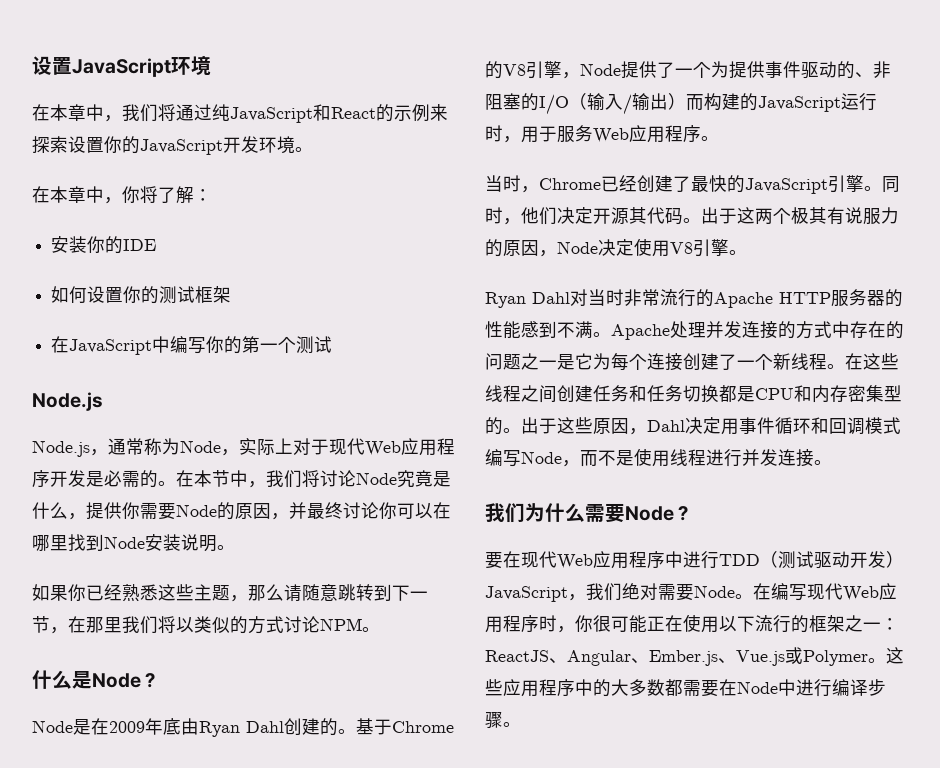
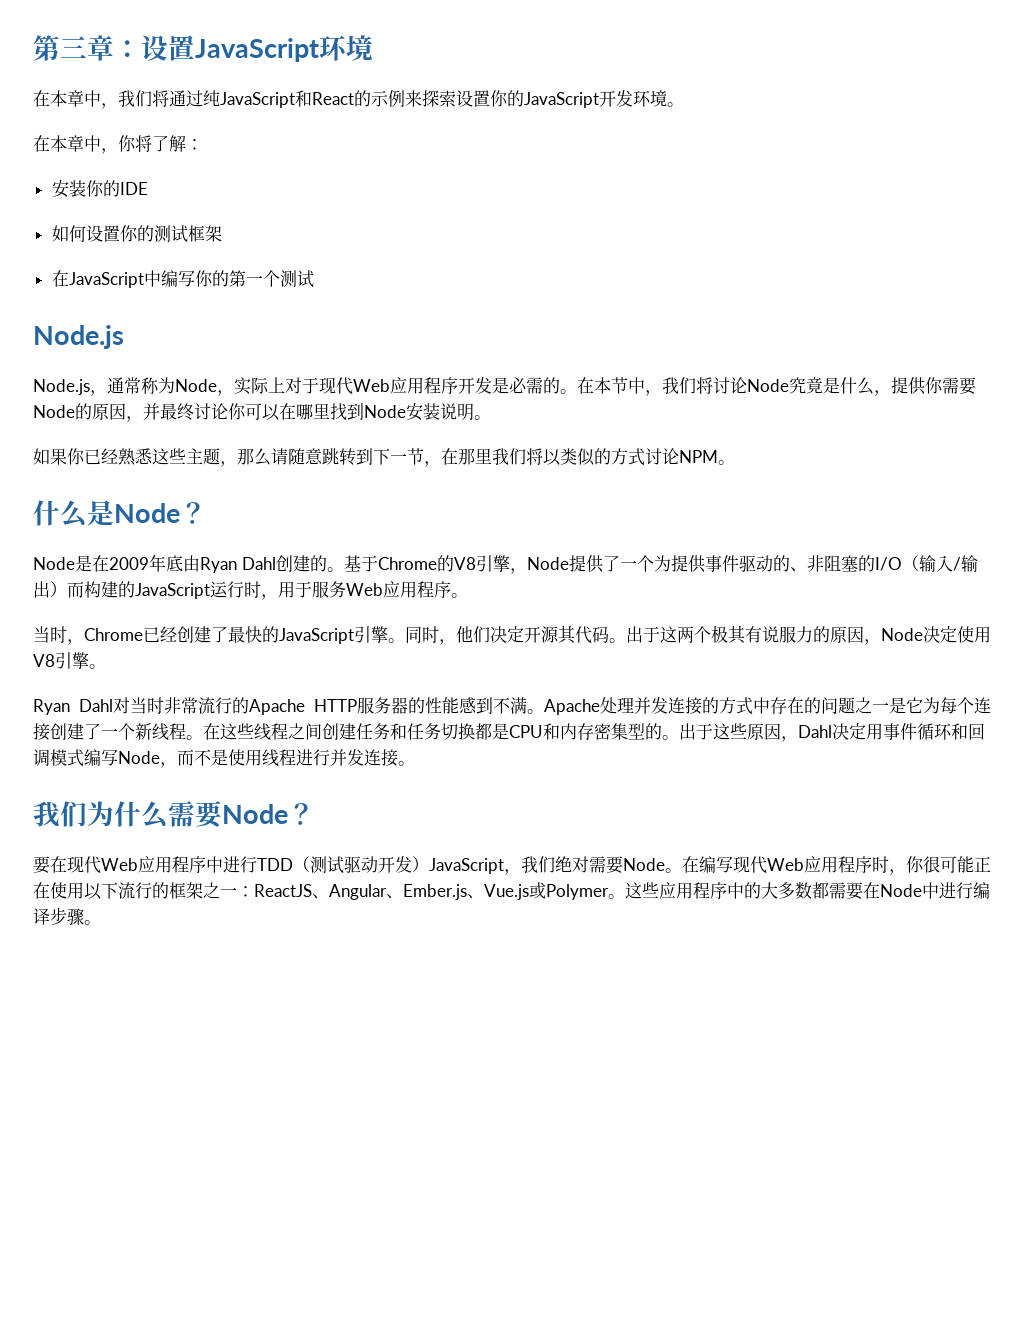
(32, 65) none -> [33,35,141,61] 第三章：

